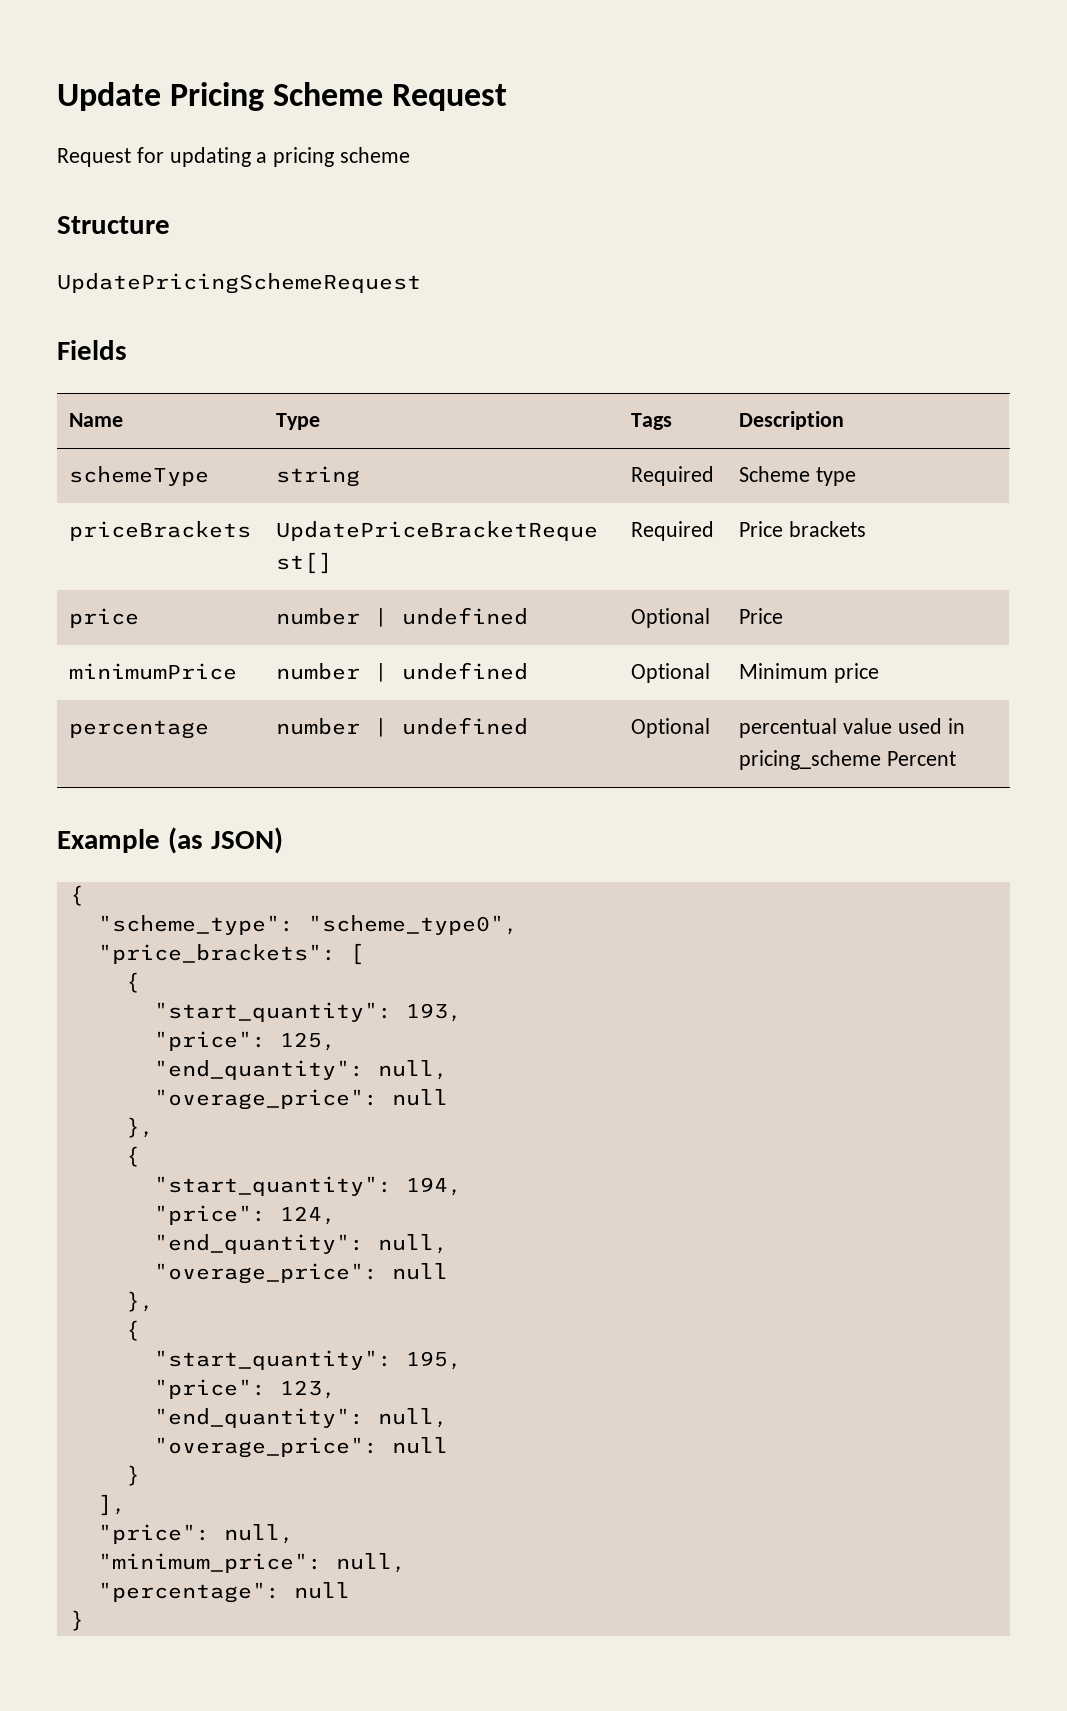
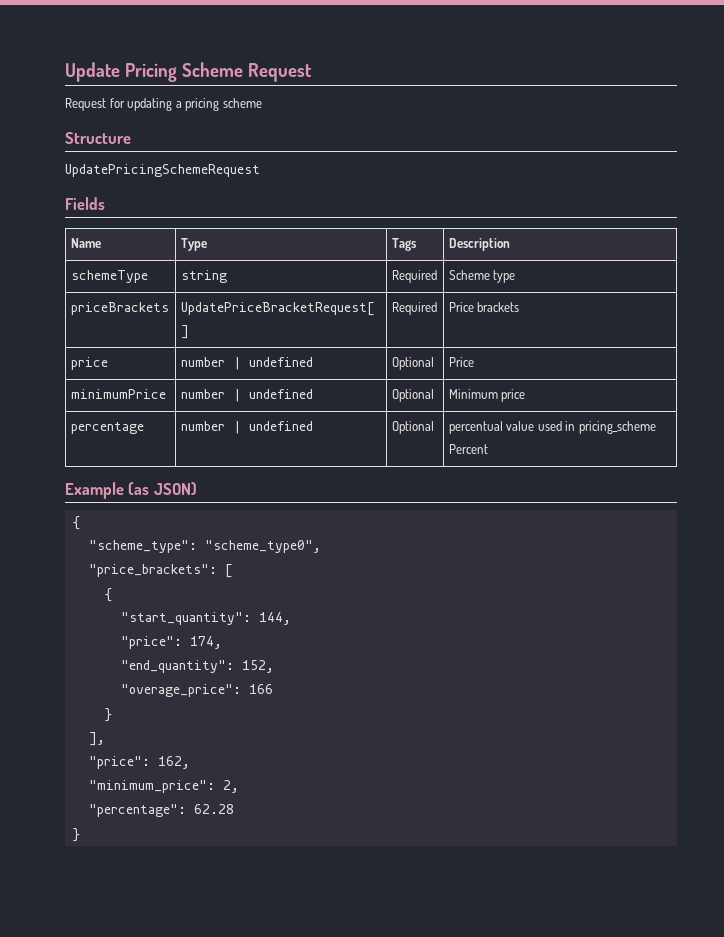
[405,1003,462,1022] [153,1031,336,1051] [153,1060,448,1080] [153,1089,448,1110] [125,1117,154,1138] [125,1146,140,1167] [153,1176,462,1196] [153,1205,336,1225] [153,1234,448,1254] [153,1263,448,1284] [125,1291,154,1312] [125,1320,140,1341] [153,1350,462,1370] [153,1379,336,1399] [153,1408,448,1428] [153,1437,448,1458] 193, // "price": 125, // "end_quantity": null, // "overage_price": null // }, // { // "start_quantity": 194, // "price": 124, // "end_quantity": null, // "overage_price": null // }, // { // "start_quantity": 195, // "price": 123, // "end_quantity": null, // "overage_price": null -> [258,612,291,625] [120,636,222,649] [120,660,274,673] [120,684,273,697] 144, // "price": 174, // "end_quantity": 152, // "overage_price": 166
[223,1524,294,1544] null, -> [157,756,190,769] 162,
[335,1553,406,1573] null, -> [222,780,239,793] 2,
[293,1582,350,1599] null -> [193,804,234,814] 62.28

